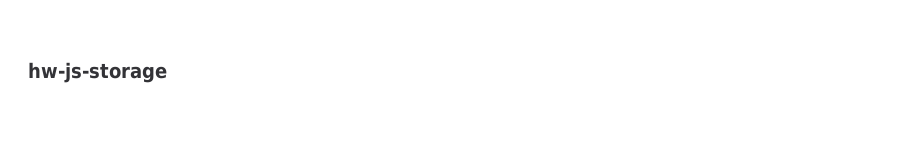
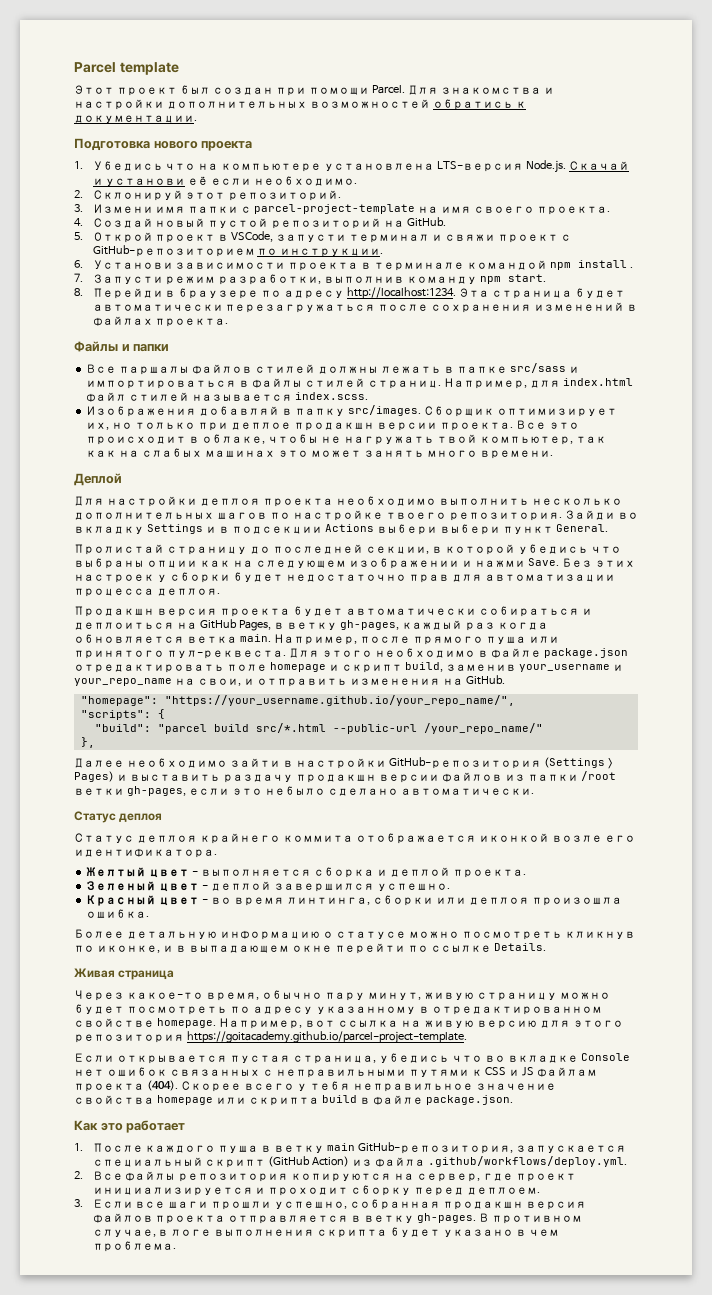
[28,62,167,83] hw-js-storage -> [74,62,179,75] [74,85,554,96] [74,99,526,110] [74,115,197,123] [74,138,253,151] [74,160,630,173] [92,176,358,186] [74,190,342,201] [74,204,611,215] [74,217,447,229] [74,231,572,243] [92,245,384,257] [74,260,634,271] [74,273,547,285] [74,287,626,299] [92,302,638,313] [92,316,229,327] [74,341,170,352] [86,363,579,375] [86,378,633,389] [86,392,369,402] [86,405,617,417] [86,420,579,431] [86,434,606,445] [86,448,553,459] [74,473,122,486] [74,496,622,507] [74,510,638,521] [74,524,608,535] [74,544,621,555] [74,558,635,569] [74,572,615,583] [74,588,220,597] [74,606,592,617] [74,619,548,631] [74,634,559,645] [74,648,628,659] [74,662,623,673] [74,675,505,687] [80,695,515,706] [80,709,165,720] [94,723,543,734] [80,737,95,748] [74,757,613,769] [74,771,616,783] [74,786,534,796] [74,811,163,823] [74,833,635,844] [74,848,217,858] [86,867,526,878] [86,881,450,892] [86,895,622,906] [86,909,150,918] [74,929,635,940] [74,943,546,954] [74,968,175,980] [74,990,610,1001] [74,1004,602,1015] [74,1018,623,1029] [74,1031,467,1044] [74,1053,630,1064] [74,1067,597,1078] [74,1080,556,1092] [74,1095,513,1106] [74,1120,186,1133] [74,1142,627,1154] [92,1156,628,1168] [74,1171,577,1182] [92,1185,541,1196] [74,1199,587,1210] [92,1213,583,1224] [92,1227,560,1238] [92,1241,176,1252] Parcel template // Этот проект был создан при помощи Parcel. Для знакомства и настройки дополнительных возможностей обратись к документации. // Подготовка нового проекта // 1. Убедись что на компьютере установлена LTS-версия Node.js. Скачай и установи её если необходимо. // 2. Склонируй этот репозиторий. // 3. Измени имя папки с parcel-project-template на имя своего проекта. // 4. Создай новый пустой репозиторий на GitHub. // 5. Открой проект в VSCode, запусти терминал и свяжи проект с GitHub-репозиторием по инструкции. // 6. Установи зависимости проекта в терминале командой npm install . // 7. Запусти режим разработки, выполнив команду npm start. // 8. Перейди в браузере по адресу http://localhost:1234. Эта страница будет автоматически перезагружаться после сохранения изменений в файлах проекта. // Файлы и папки // Все паршалы файлов стилей должны лежать в папке src/sass и импортироваться в файлы стилей страниц. Например, для index.html файл стилей называется index.scss. // Изображения добавляй в папку src/images. Сборщик оптимизирует их, но только при деплое продакшн версии проекта. Все это происходит в облаке, чтобы не нагружать твой компьютер, так как на слабых машинах это может занять много времени. // Деплой // Для настройки деплоя проекта необходимо выполнить несколько дополнительных шагов по настройке твоего репозитория. Зайди во вкладку Settings и в подсекции Actions выбери выбери пункт General. // Пролистай страницу до последней секции, в которой убедись что выбраны опции как на следующем изображении и нажми Save. Без этих настроек у сборки будет недостаточно прав для автоматизации процесса деплоя. // Продакшн версия проекта будет автоматически собираться и деплоиться на GitHub Pages, в ветку gh-pages, каждый раз когда обновляется ветка main. Например, после прямого пуша или принятого пул-реквеста. Для этого необходимо в файле package.json отредактировать поле homepage и скрипт build, заменив your_username и your_repo_name на свои, и отправить изменения на GitHub. // "homepage": "https://your_username.github.io/your_repo_name/", // "scripts": { // "build": "parcel build src/*.html --public-url /your_repo_name/" // }, // Далее необходимо зайти в настройки GitHub-репозитория (Settings > Pages) и выставить раздачу продакшн версии файлов из папки /root ветки gh-pages, если это небыло сделано автоматически. // Статус деплоя // Статус деплоя крайнего коммита отображается иконкой возле его идентификатора. // Желтый цвет - выполняется сборка и деплой проекта. // Зеленый цвет - деплой завершился успешно. // Красный цвет - во время линтинга, сборки или деплоя произошла ошибка. // Более детальную информацию о статусе можно посмотреть кликнув по иконке, и в выпадающем окне перейти по ссылке Details. // Живая страница // Через какое-то время, обычно пару минут, живую страницу можно будет посмотреть по адресу указанному в отредактированном свойстве homepage. Например, вот ссылка на живую версию для этого репозитория https://goitacademy.github.io/parcel-project-template. // Если открывается пустая страница, убедись что во вкладке Console нет ошибок связанных с неправильными путями к CSS и JS файлам проекта (404). Скорее всего у тебя неправильное значение свойства homepage или скрипта build в файле package.json. // Как это работает // 1. После каждого пуша в ветку main GitHub-репозитория, запускается специальный скрипт (GitHub Action) из файла .github/workflows/deploy.yml. // 2. Все файлы репозитория копируются на сервер, где проект инициализируется и проходит сборку перед деплоем. // 3. Если все шаги прошли успешно, собранная продакшн версия файлов проекта отправляется в ветку gh-pages. В противном случае, в логе выполнения скрипта будет указано в чем проблема.

